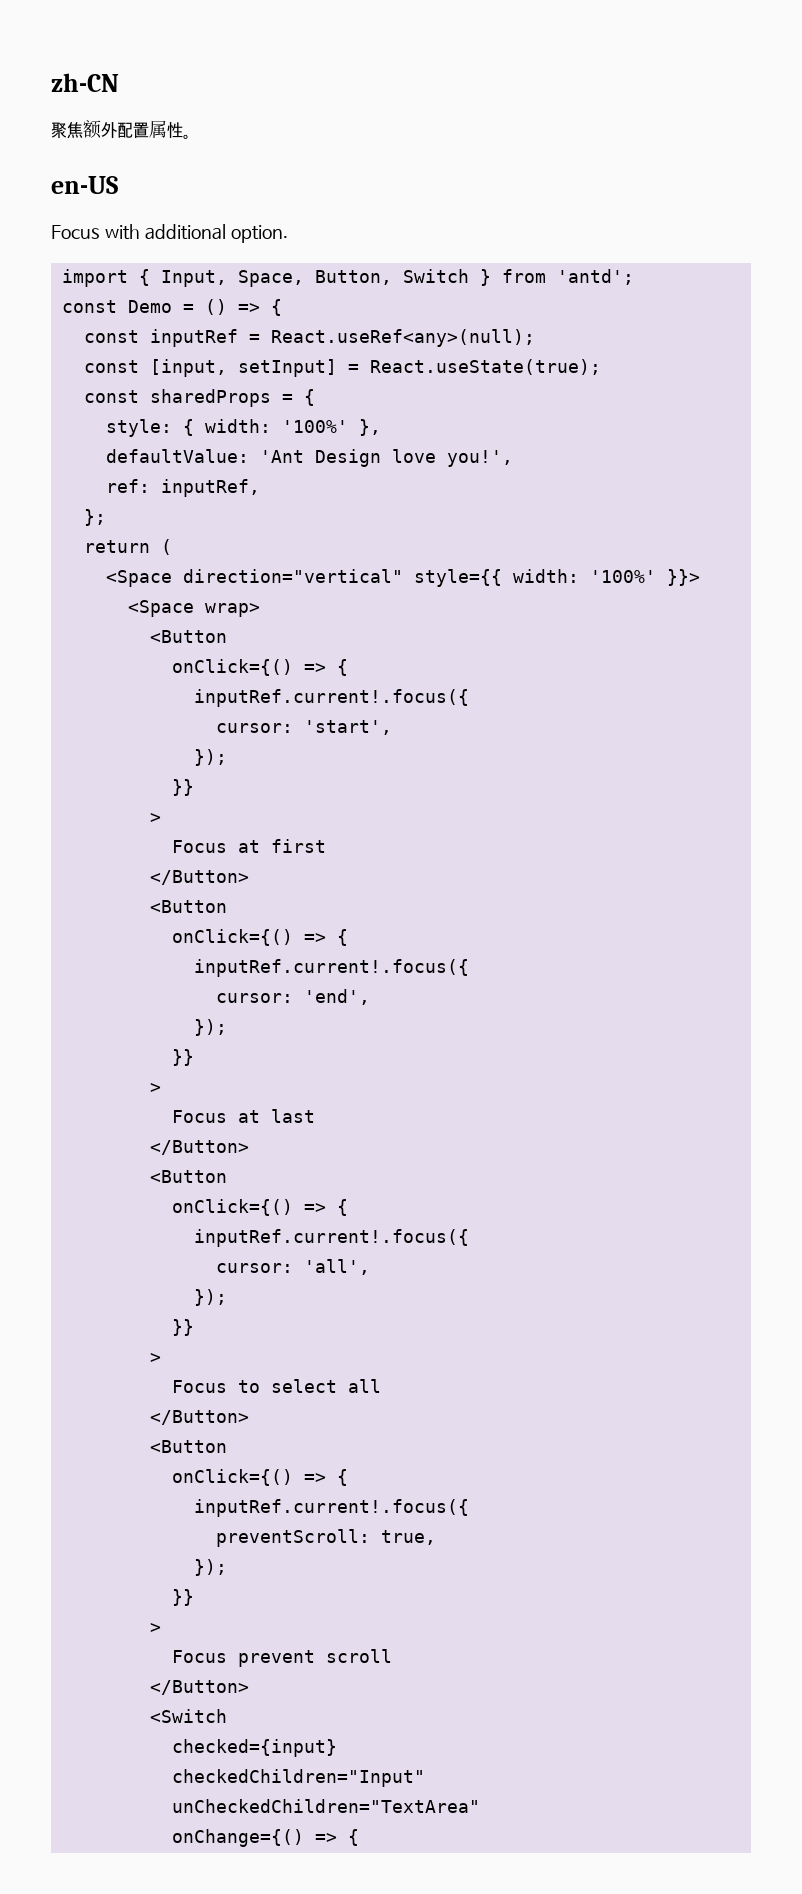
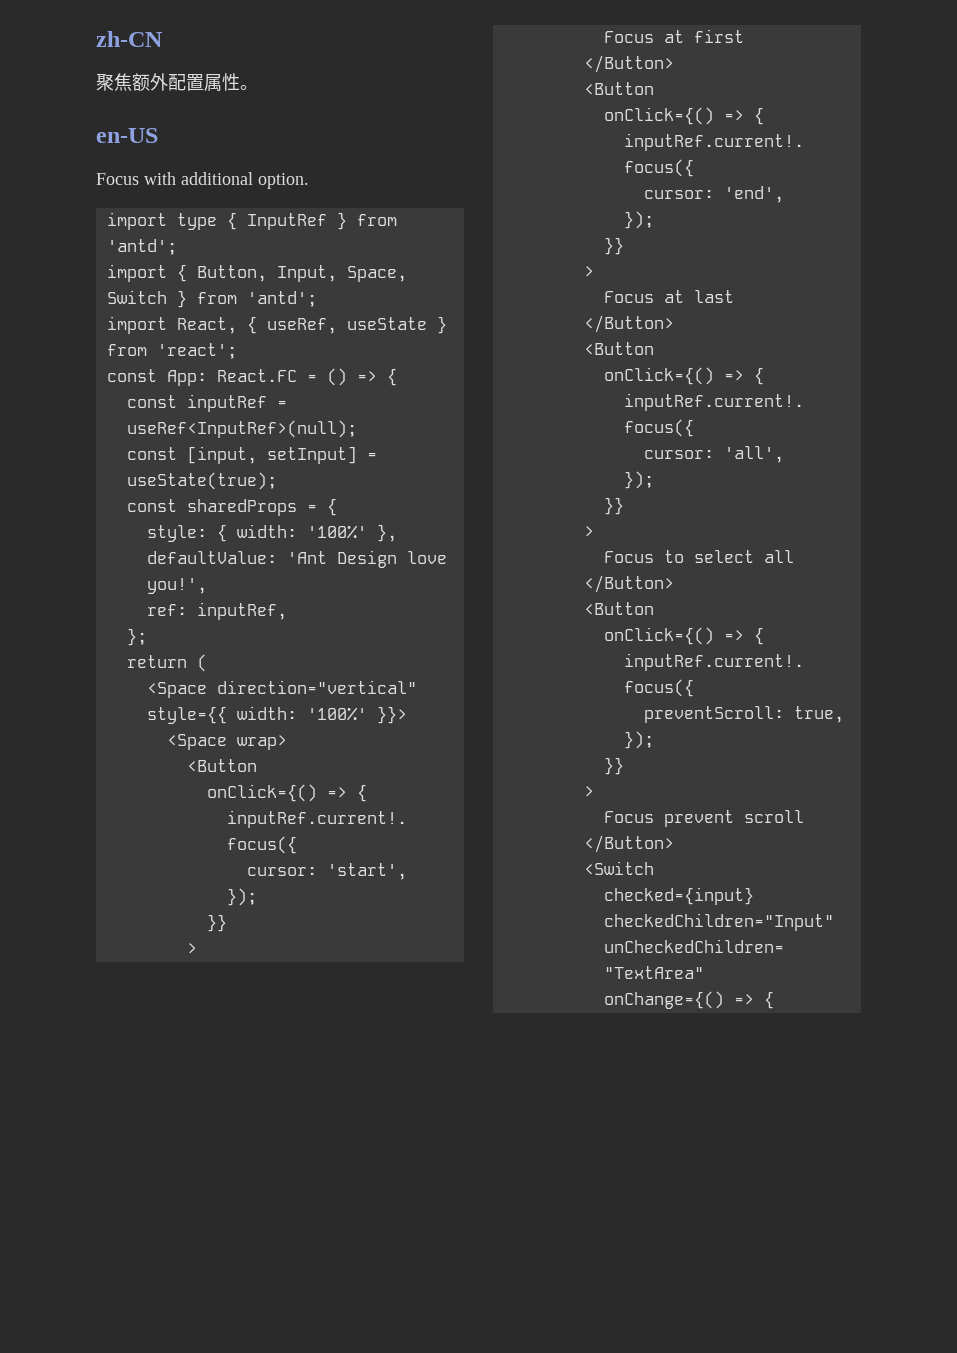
[138,269,150,286] { -> [176,212,397,230] [106,239,177,255] [106,264,267,282] type { InputRef } from 'antd'; // import { Button,
[314,270,392,285] Button, -> (407, 274) none
[61,300,172,313] // const Demo -> [106,316,447,334] [106,343,237,359] [106,369,297,386] // import React, { useRef, useState } from 'react'; // const App: React.FC
[270,329,535,347] React.useRef<any>(null); -> [126,420,357,438] useRef<InputRef>(null);
[369,359,601,375] React.useState(true); -> [126,472,277,490] useState(true);

